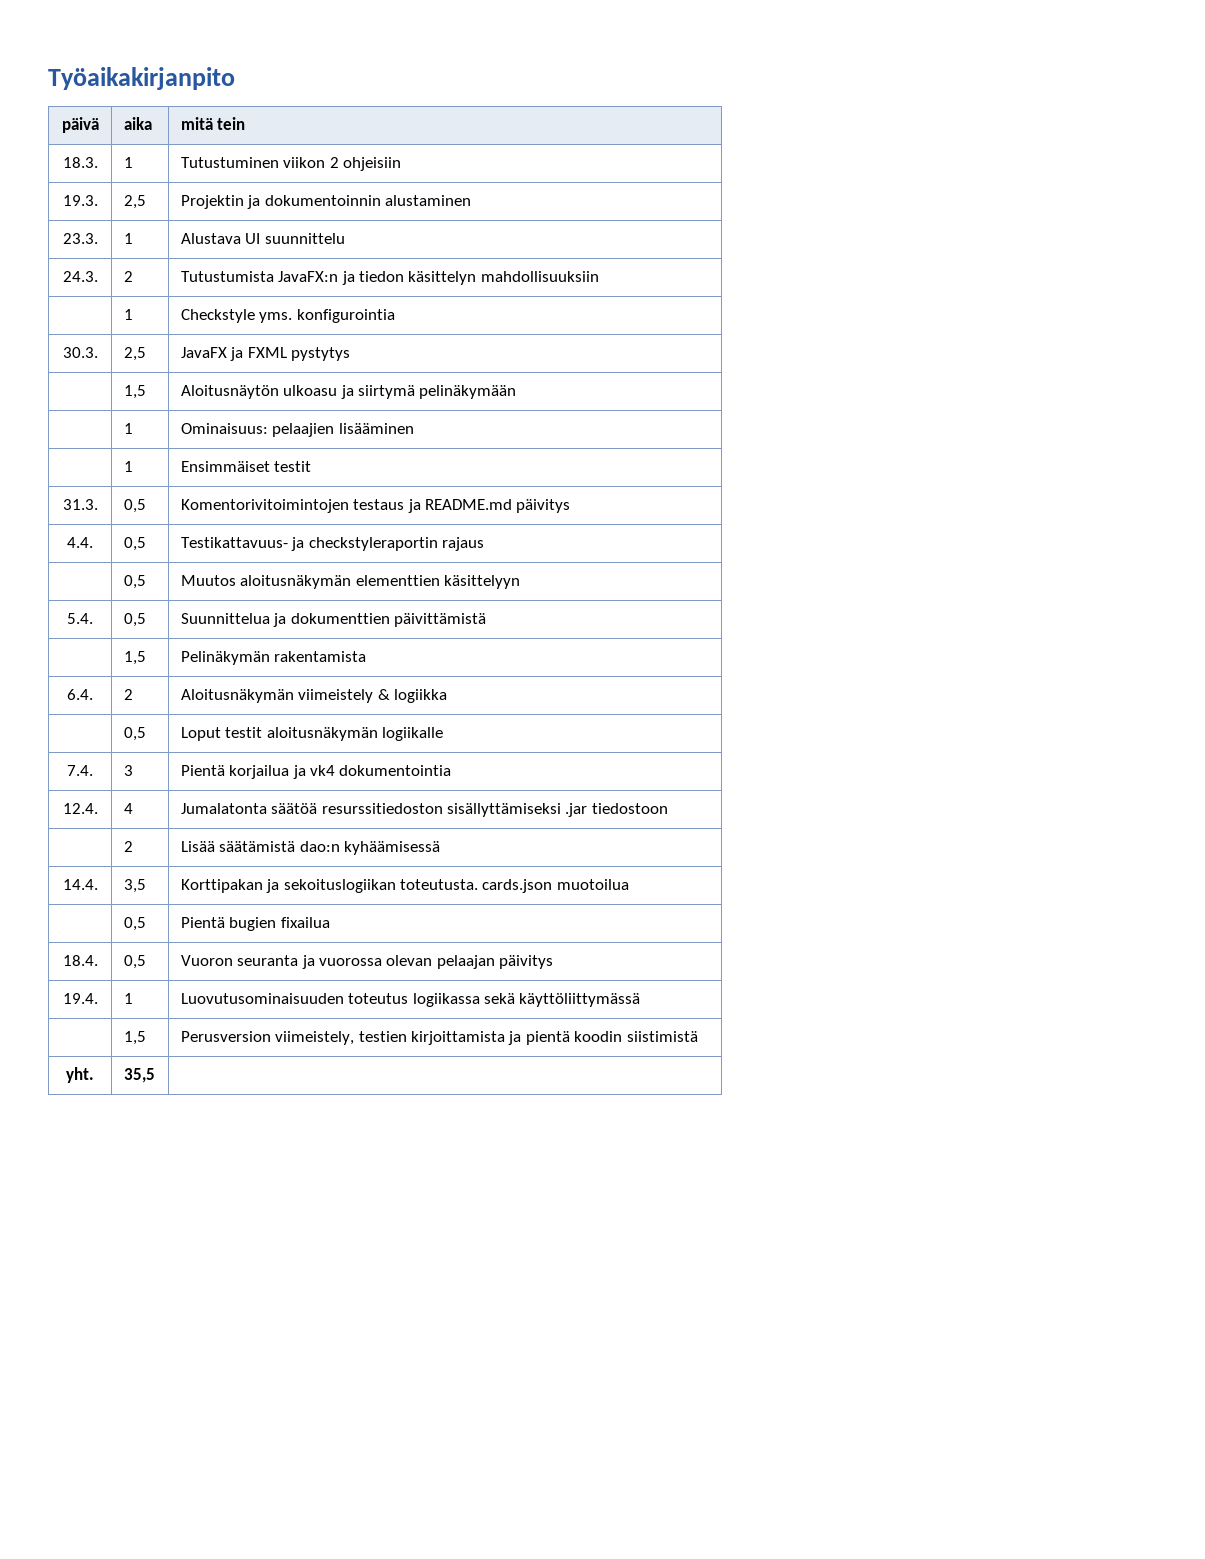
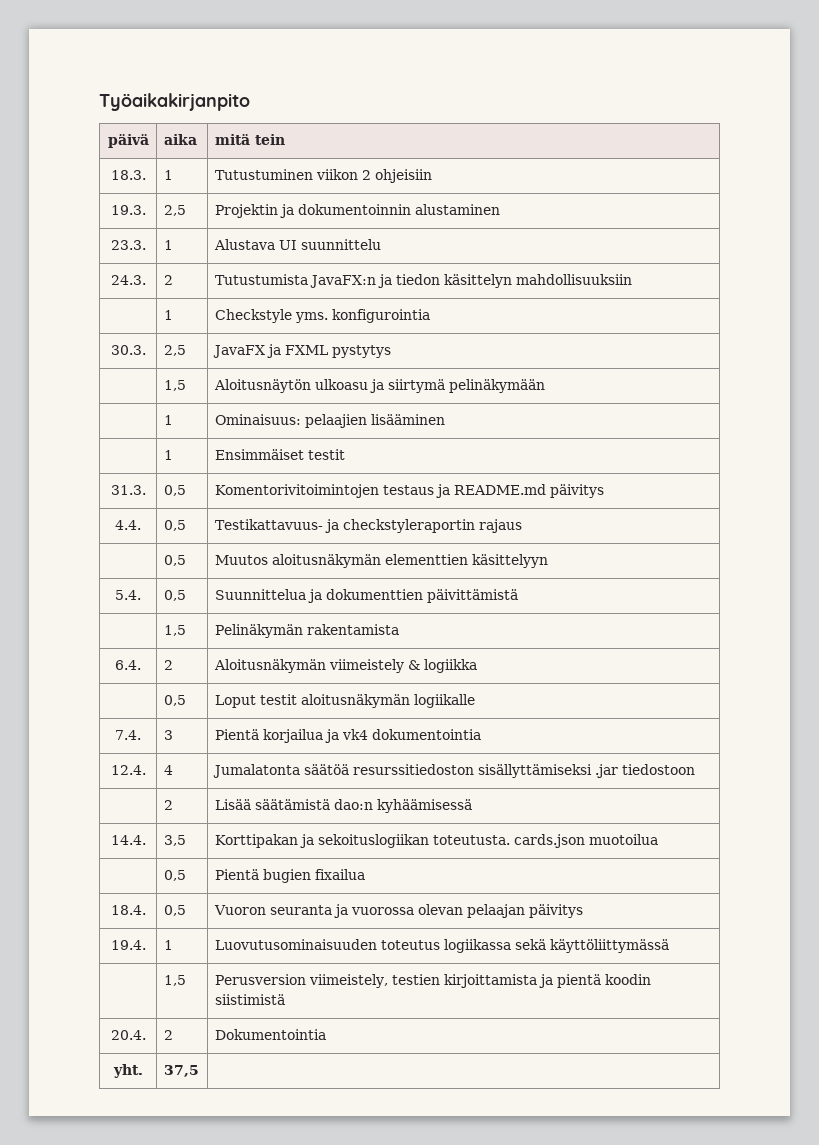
(698, 1036) none -> [110,1030,146,1040] [163,1030,173,1040] [214,1029,326,1040] // 20.4. | 2 | Dokumentointia
[123,1068,155,1083] 35,5 -> [163,1065,199,1077] 37,5

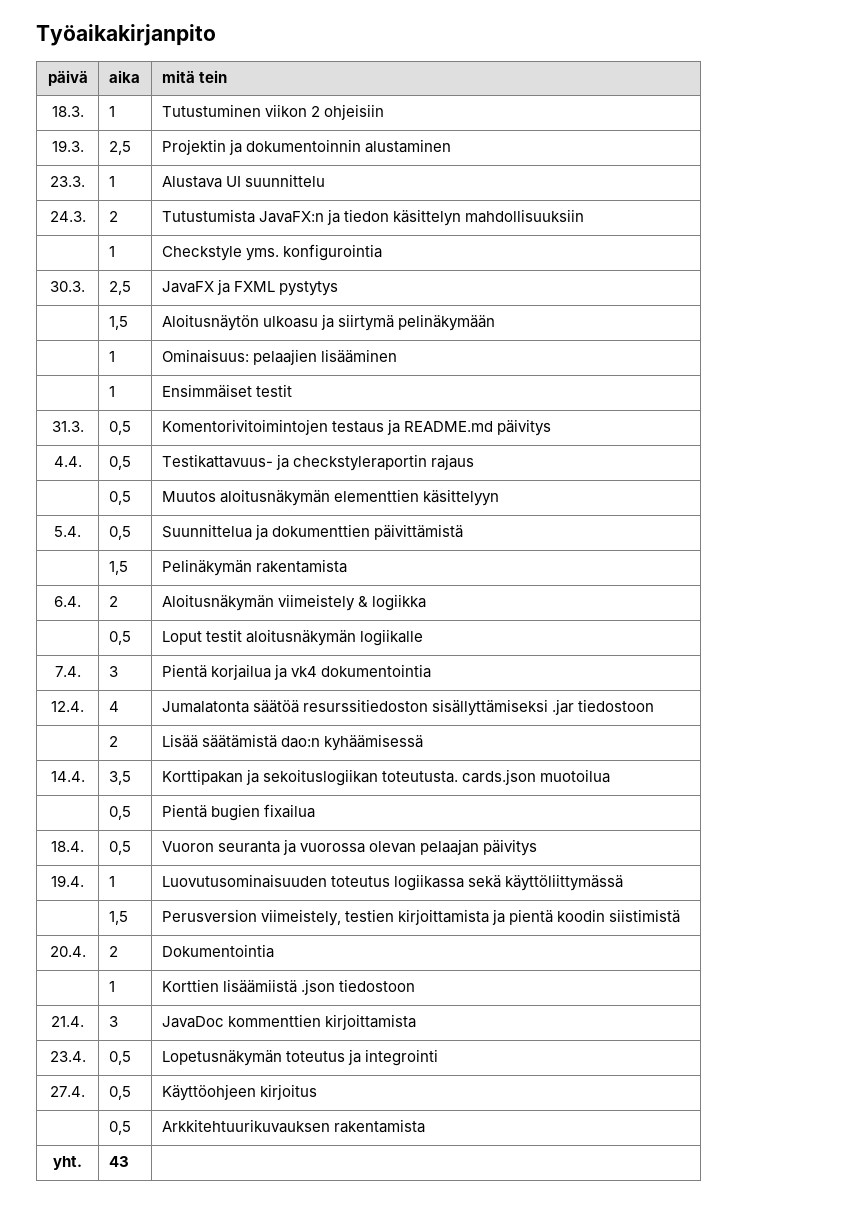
(326, 1034) none -> [108,981,115,992] [161,979,415,995] [51,1016,84,1027] [108,1016,118,1027] [161,1014,416,1030] [49,1051,86,1062] [108,1051,131,1065] [161,1049,438,1066] [50,1086,85,1097] [108,1086,131,1100] [161,1084,317,1101] [108,1121,131,1135] [161,1119,425,1133] // | 1 | Korttien lisäämiistä .json tiedostoon // 21.4. | 3 | JavaDoc kommenttien kirjoittamista // 23.4. | 0,5 | Lopetusnäkymän toteutus ja integrointi // 27.4. | 0,5 | Käyttöohjeen kirjoitus // | 0,5 | Arkkitehtuurikuvauksen rakentamista
[163,1065,199,1077] 37,5 -> [108,1156,129,1167] 43

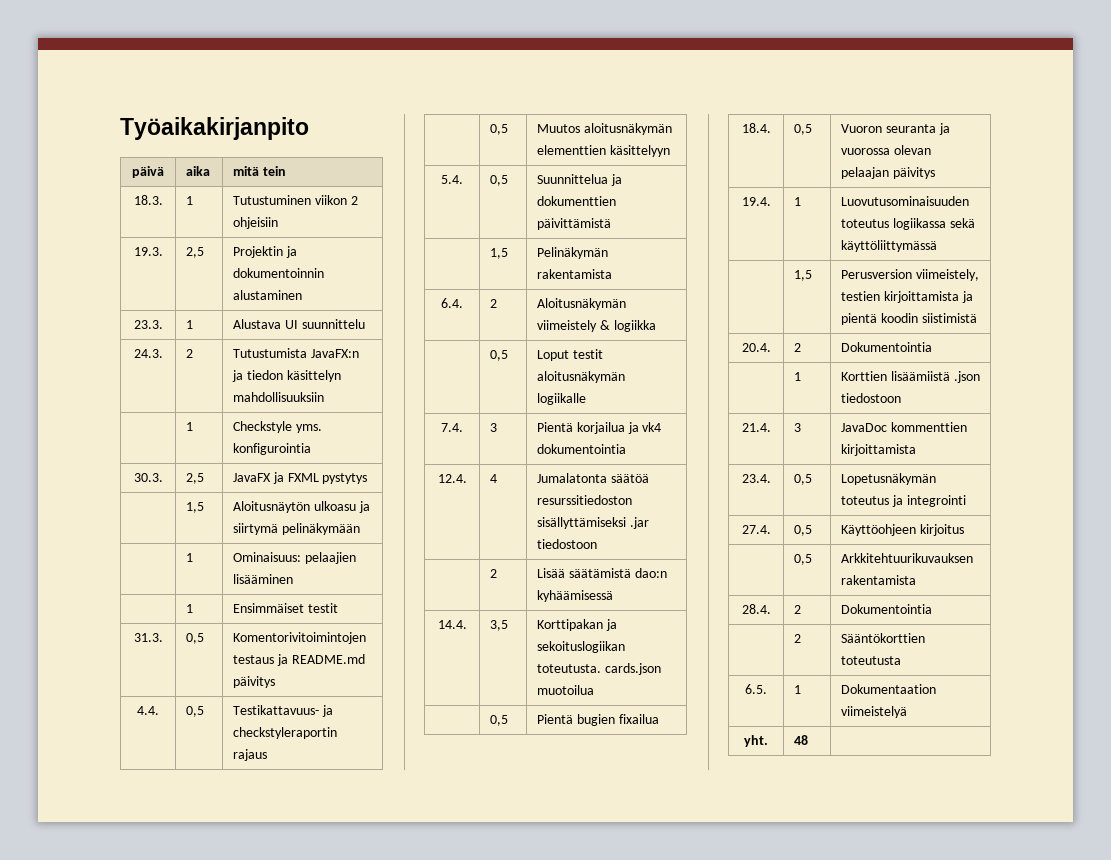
(425, 1126) none -> [741,604,771,614] [794,605,802,614] [841,604,933,614] [794,634,802,643] [841,633,926,643] [841,656,902,665] [745,684,767,694] [794,685,802,694] [841,684,937,694] [841,706,908,718] // 28.4. | 2 | Dokumentointia // | 2 | Sääntökorttien toteutusta // 6.5. | 1 | Dokumentaation viimeistelyä
[108,1156,129,1167] 43 -> [794,735,809,745] 48

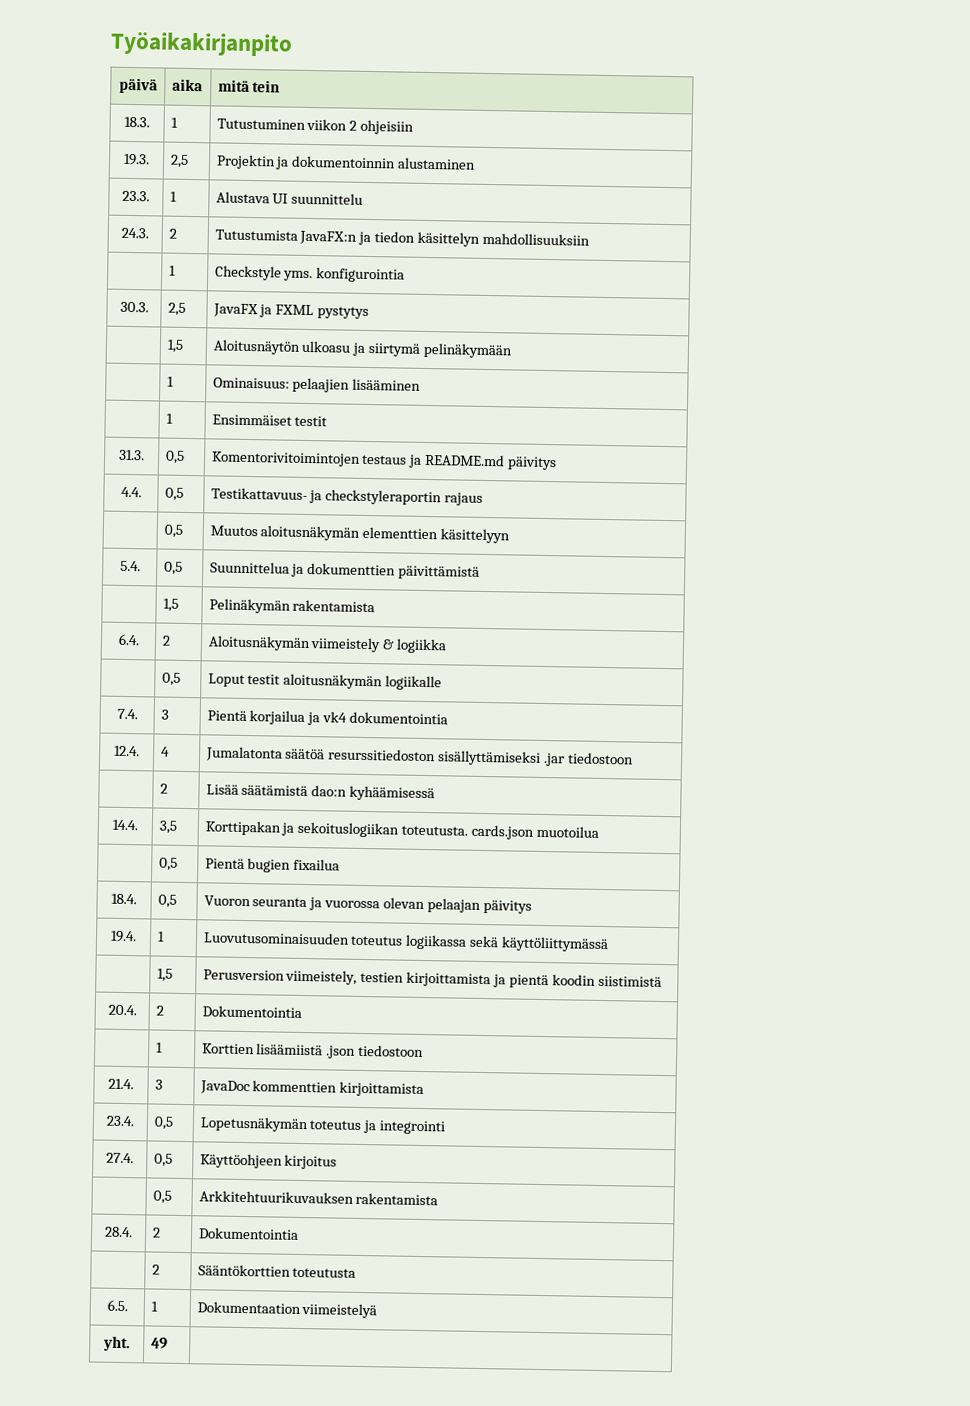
[794,735,809,745] 48 -> [150,1337,168,1349] 49

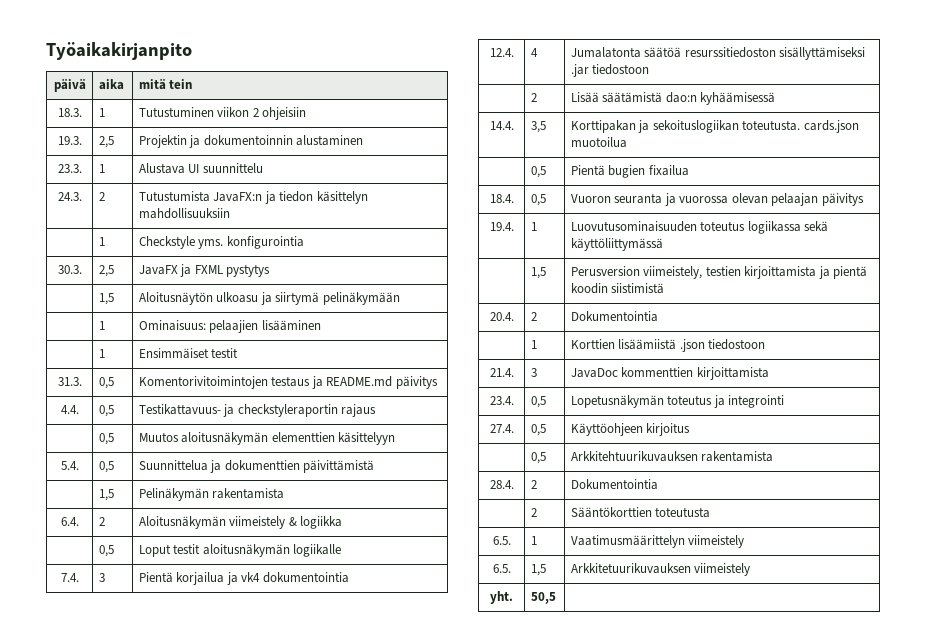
[196,1301,378,1319] Dokumentaation viimeistelyä -> [570,535,745,548] [492,564,511,573] [530,564,546,576] [570,563,751,576] Vaatimusmäärittelyn viimeistely // 6.5. | 1,5 | Arkkitetuurikuvauksen viimeistely
[150,1337,168,1349] 49 -> [530,592,556,604] 50,5

